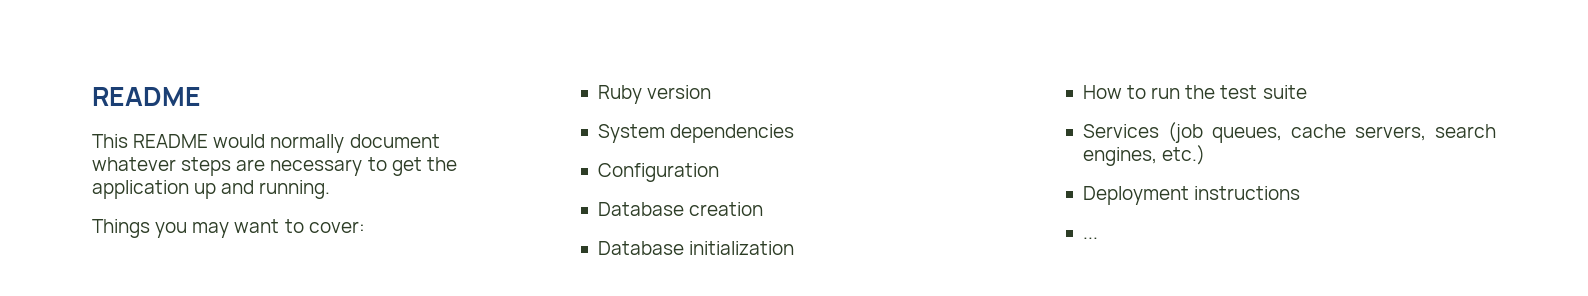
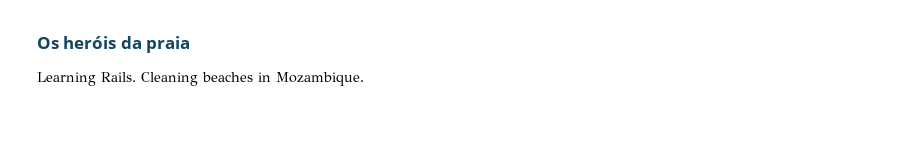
[92,87,201,106] [92,134,440,153] [92,157,457,176] [92,180,331,199] [92,219,365,238] [597,85,712,104] [597,124,795,143] [597,163,719,182] [597,202,764,216] [597,241,795,255] [1082,85,1307,99] [1082,122,1496,143] [1082,145,1206,166] [1082,186,1301,205] [1082,237,1098,239] README // This README would normally document whatever steps are necessary to get the application up and running. // Things you may want to cover: // Ruby version // System dependencies // Configuration // Database creation // Database initialization // How to run the test suite // Services (job queues, cache servers, search engines, etc.) // Deployment instructions // ... -> [37,36,191,53] [37,72,364,86] Os heróis da praia // Learning Rails. Cleaning beaches in Mozambique.

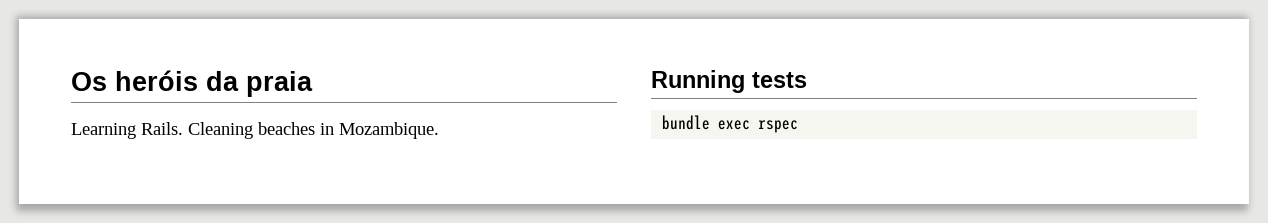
(364, 79) none -> [651,70,807,93] [662,115,799,133] // Running tests // bundle exec rspec

